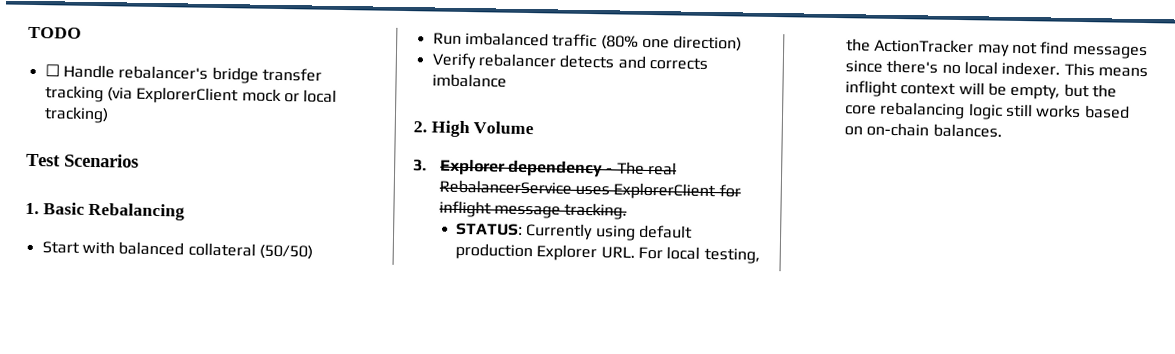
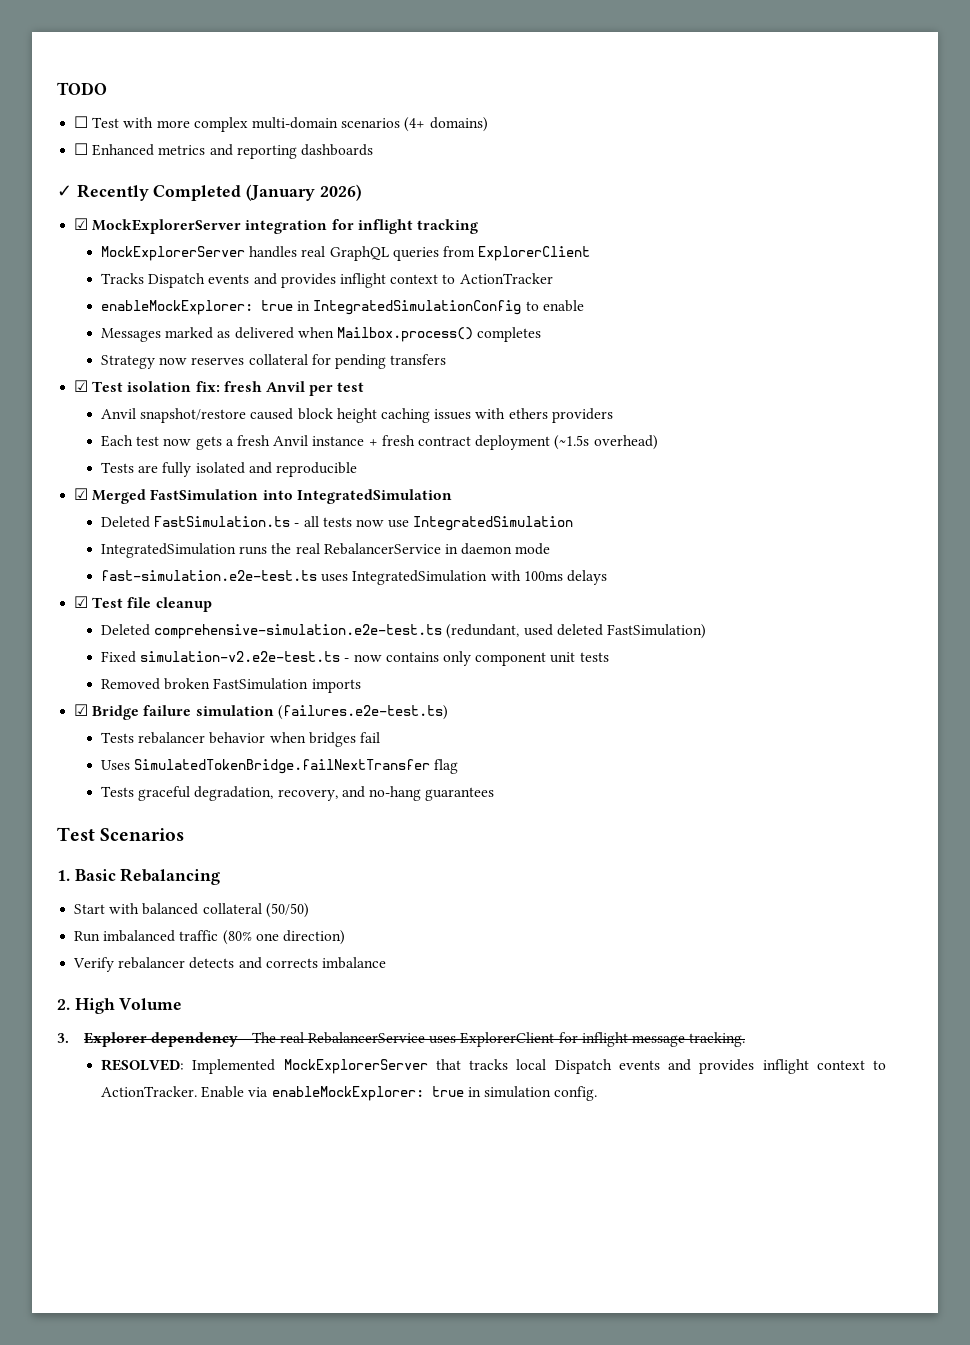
[62,64,322,84] [44,85,338,105] [43,106,109,124] Handle rebalancer's bridge transfer tracking (via ExplorerClient mock or local tracking) -> [92,117,488,132] [74,143,373,159] [57,184,362,201] [74,218,478,234] [101,246,591,261] [101,273,553,288] [101,300,584,315] [101,327,542,342] [101,354,447,369] [74,380,365,396] [101,408,613,423] [101,435,658,450] [101,462,358,477] [74,488,452,504] [101,516,574,531] [101,543,551,558] [101,570,608,585] [74,596,212,612] [101,624,707,639] [101,651,609,666] [101,678,361,693] [74,704,448,720] [101,732,381,747] [101,759,459,774] [101,786,495,801] Test with more complex multi-domain scenarios (4+ domains) // ☐ Enhanced metrics and reporting dashboards // ✓ Recently Completed (January 2026) // ☑ MockExplorerServer integration for inflight tracking // MockExplorerServer handles real GraphQL queries from ExplorerClient // Tracks Dispatch events and provides inflight context to ActionTracker // enableMockExplorer: true in IntegratedSimulationConfig to enable // Messages marked as delivered when Mailbox.process() completes // Strategy now reserves collateral for pending transfers // ☑ Test isolation fix: fresh Anvil per test // Anvil snapshot/restore caused block height caching issues with ethers providers // Each test now gets a fresh Anvil instance + fresh contract deployment (~1.5s overhead) // Tests are fully isolated and reproducible // ☑ Merged FastSimulation into IntegratedSimulation // Deleted FastSimulation.ts - all tests now use IntegratedSimulation // IntegratedSimulation runs the real RebalancerService in daemon mode // fast-simulation.e2e-test.ts uses IntegratedSimulation with 100ms delays // ☑ Test file cleanup // Deleted comprehensive-simulation.e2e-test.ts (redundant, used deleted FastSimulation) // Fixed simulation-v2.e2e-test.ts - now contains only component unit tests // Removed broken FastSimulation imports // ☑ Bridge failure simulation (failures.e2e-test.ts) // Tests rebalancer behavior when bridges fail // Uses SimulatedTokenBridge.failNextTransfer flag // Tests graceful degradation, recovery, and no-hang guarantees
[456,222,694,241] [455,242,760,264] [846,38,1148,60] [845,59,1149,78] [845,80,1118,100] [845,101,1130,120] [844,122,1002,138] STATUS: Currently using default production Explorer URL. For local testing, the ActionTracker may not find messages since there's no local indexer. This means inflight context will be empty, but the core rebalancing logic still works based on on-chain balances. -> [101,1059,886,1074] [101,1086,598,1101] RESOLVED: Implemented MockExplorerServer that tracks local Dispatch events and provides inflight context to ActionTracker. Enable via enableMockExplorer: true in simulation config.

